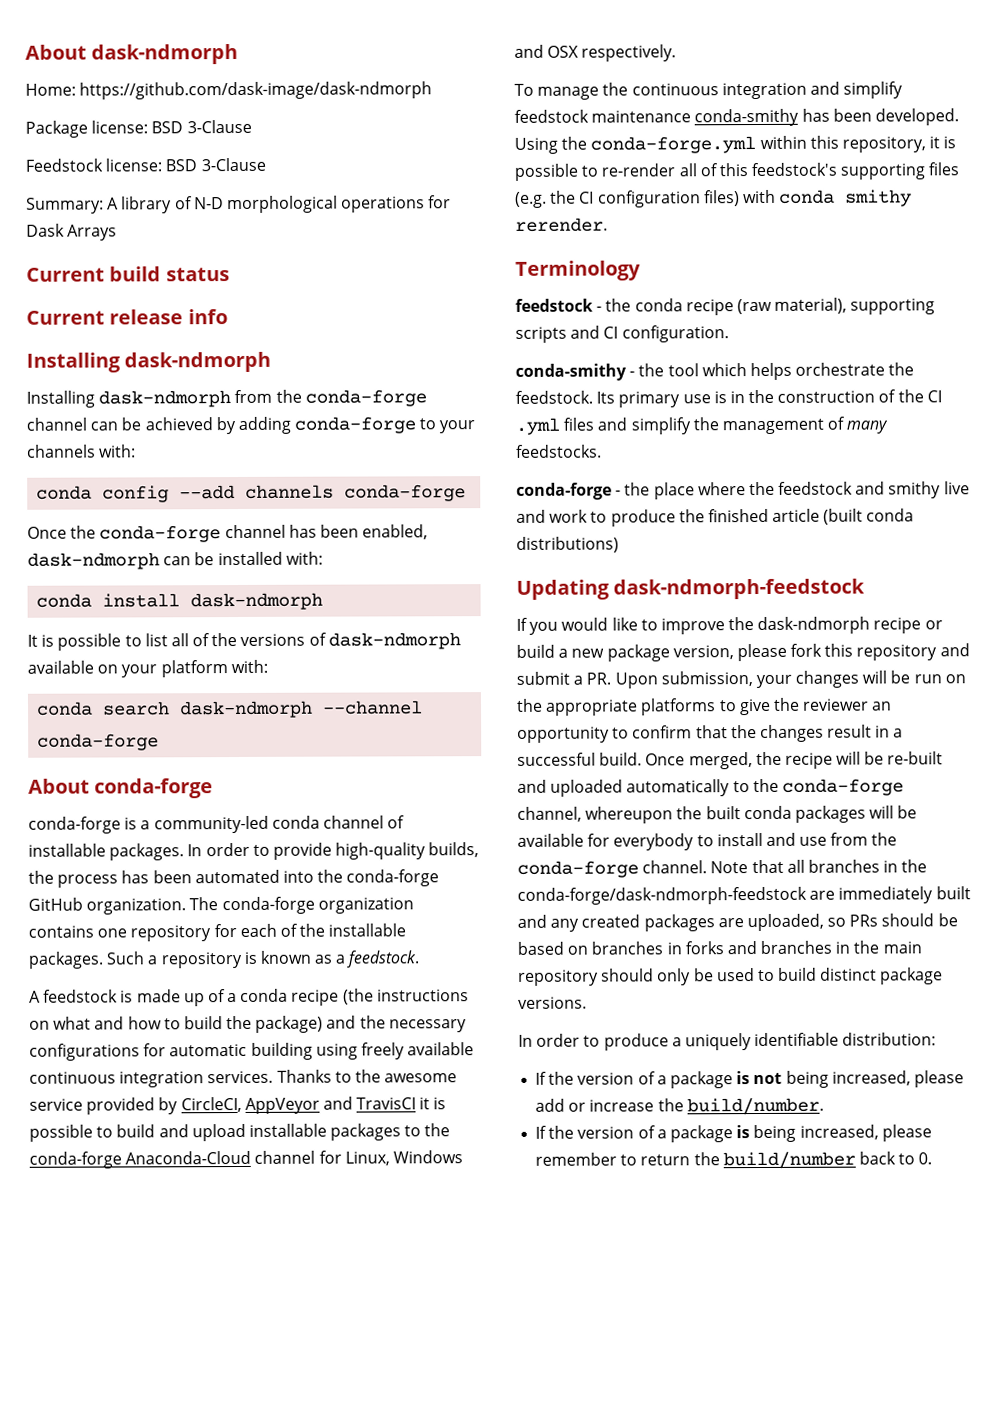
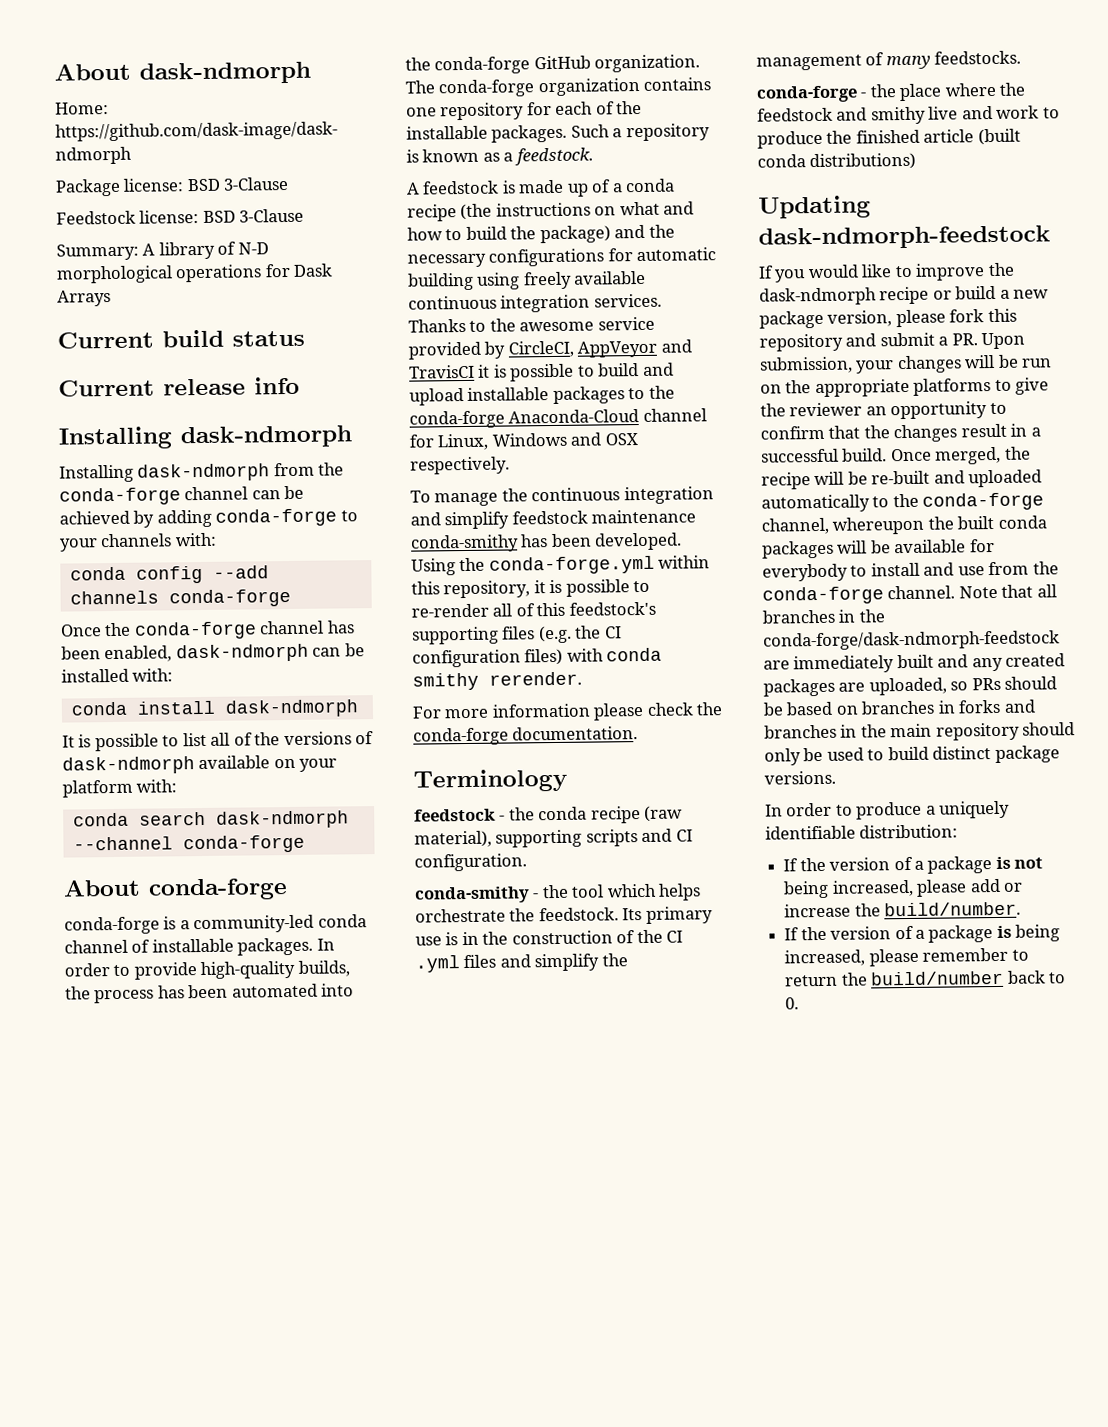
(608, 224) none -> [412,702,724,721] [413,726,639,746] // For more information please check the conda-forge documentation.

